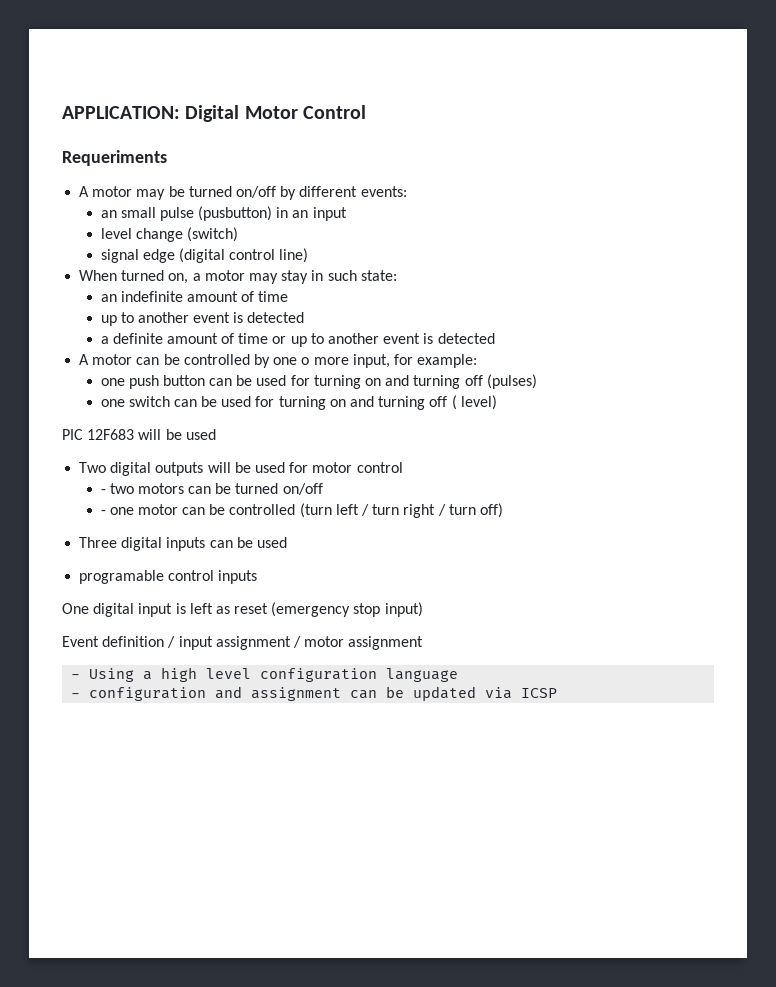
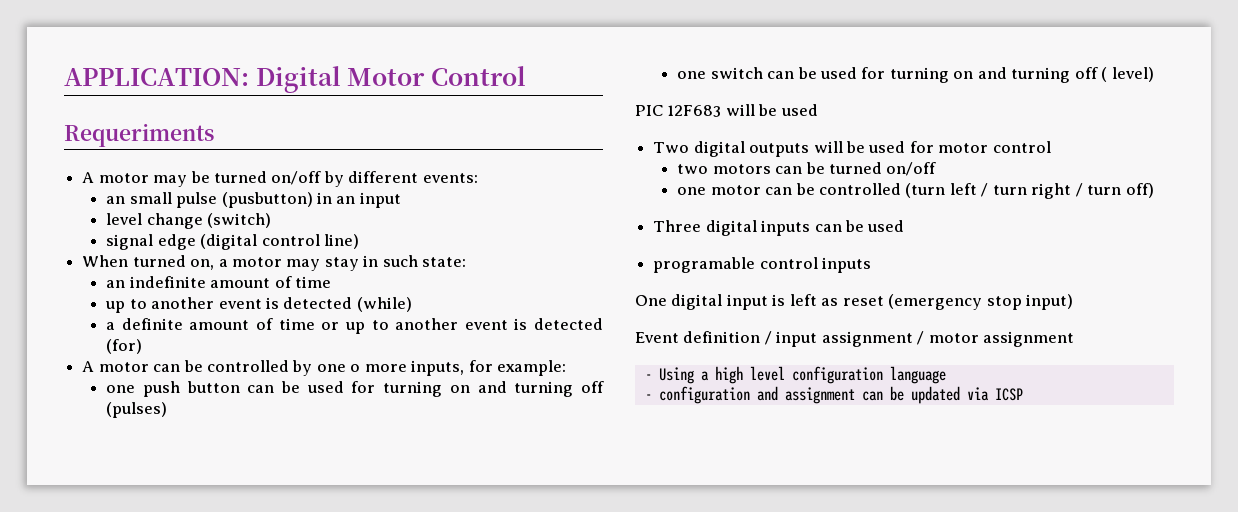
(305, 317) none -> [356,297,412,312] (while)
(495, 338) none -> [106,339,143,354] (for)
[352,354,390,368] input, -> [411,360,465,376] inputs,
[100,489,106,494] - -> (1051, 147) none
[100,510,106,515] - -> (937, 169) none

